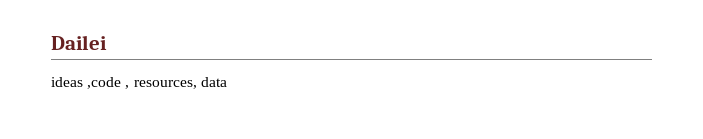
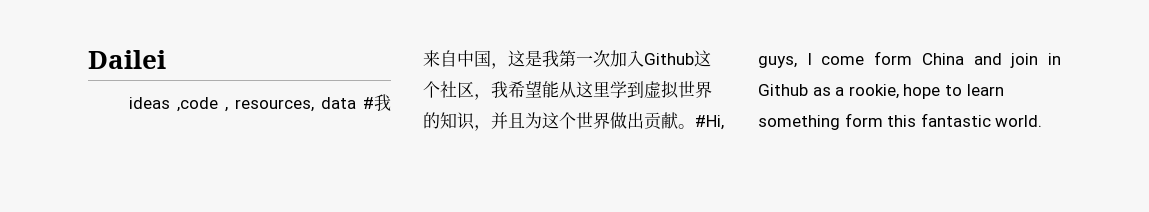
(227, 82) none -> [363,94,391,111] [423,50,711,69] [423,80,712,100] [423,112,724,131] [758,51,1061,68] [758,84,1004,99] [758,113,1043,130] #我来自中国，这是我第一次加入Github这个社区，我希望能从这里学到虚拟世界的知识，并且为这个世界做出贡献。#Hi, guys, I come form China and join in Github as a rookie, hope to learn something form this fantastic world.

